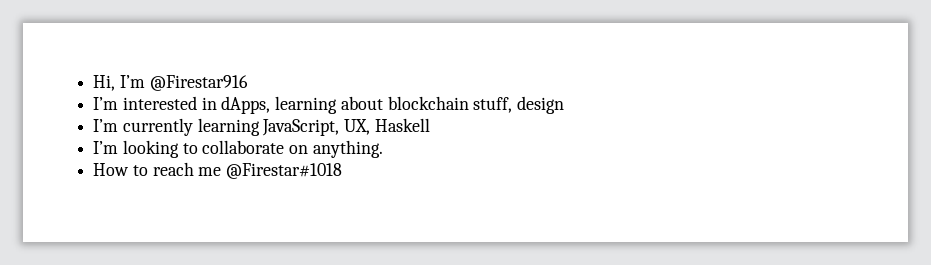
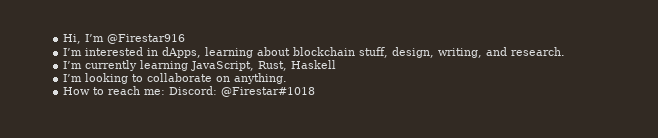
[517,96,565,114] design -> [392,47,566,58] design, writing, and research.
[344,119,371,135] UX, -> [258,61,288,71] Rust,
[198,167,222,176] me -> [144,86,218,95] me: Discord:

